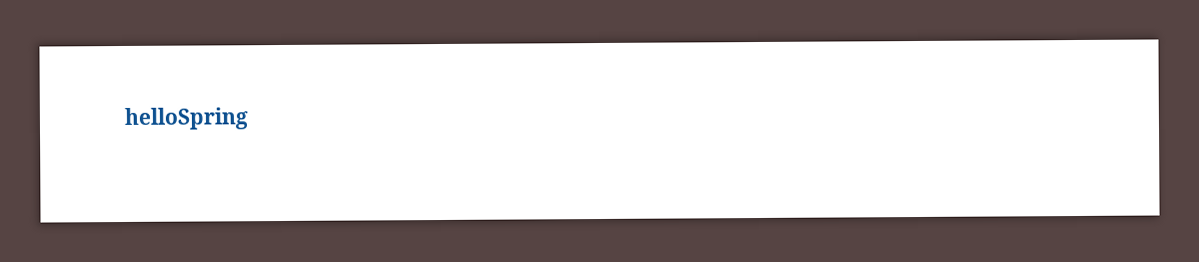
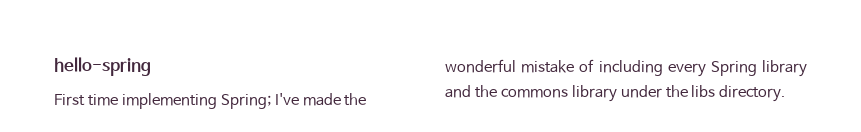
[124,107,248,130] helloSpring -> [54,57,151,76] [54,93,367,109] [445,59,807,77] [445,85,786,102] hello-spring // First time implementing Spring; I've made the wonderful mistake of including every Spring library and the commons library under the libs directory.

